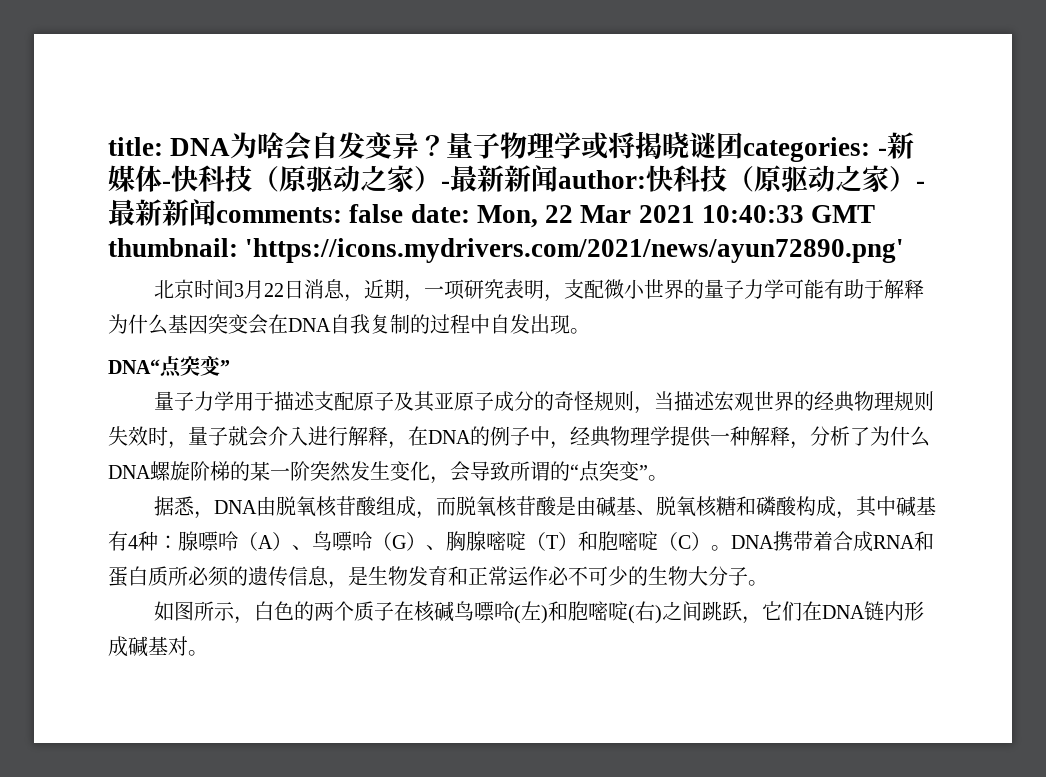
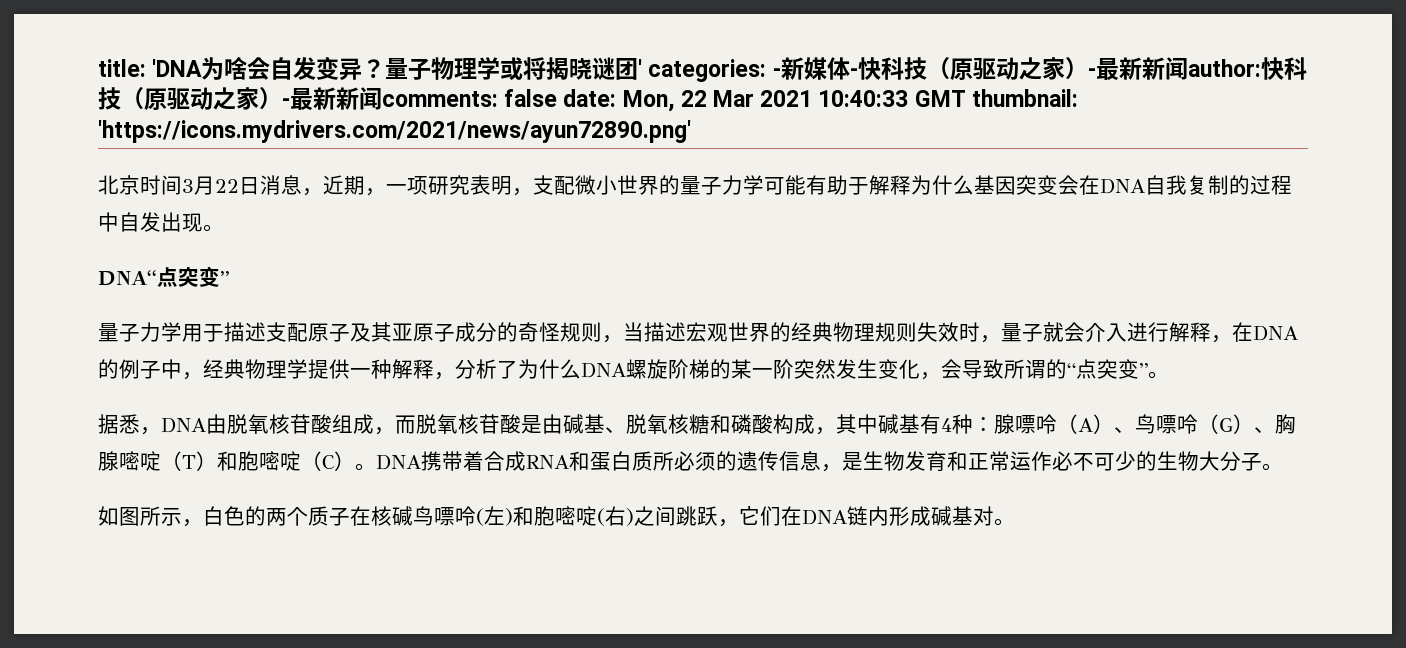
[170,138,231,156] DNA -> [152,59,203,77] 'DNA
(744, 145) none -> [638,59,643,77] '

